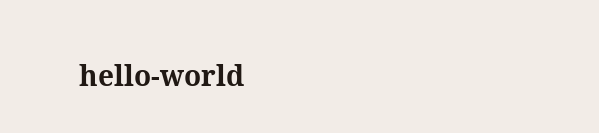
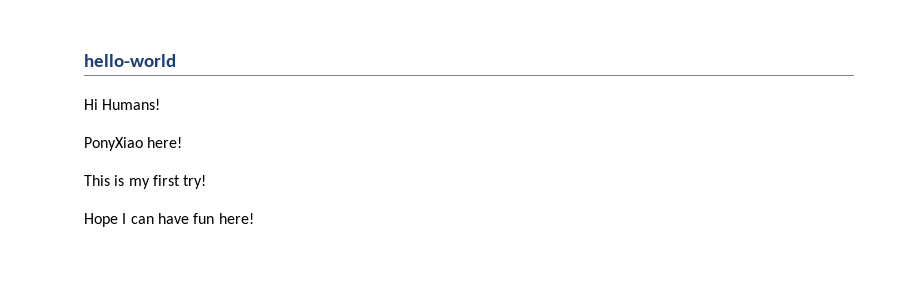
(244, 75) none -> [84,99,161,110] [84,137,183,151] [84,175,207,189] [84,213,254,227] // Hi Humans! // PonyXiao here! // This is my first try! // Hope I can have fun here!

